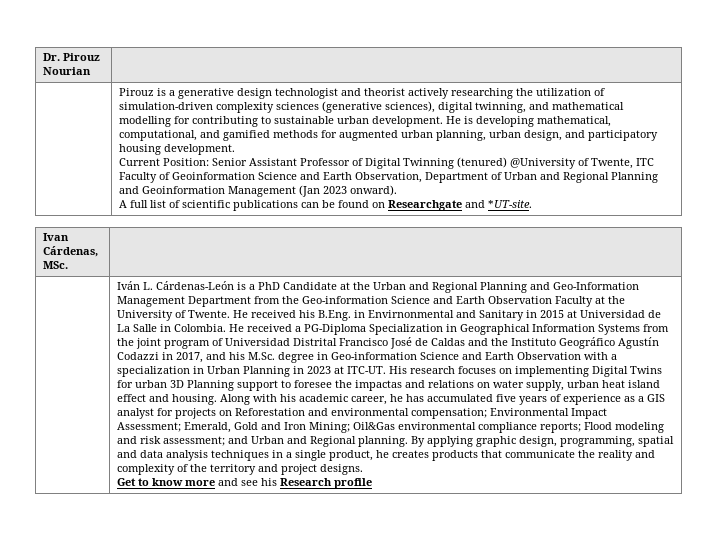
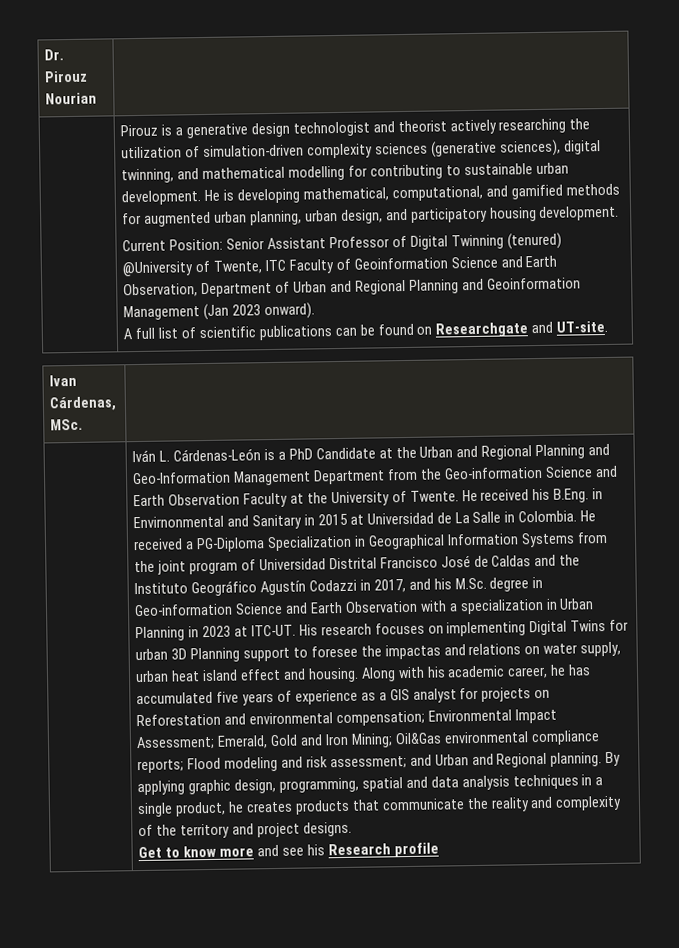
[488,200,533,208] *UT-site. -> [556,320,609,333] UT-site.

